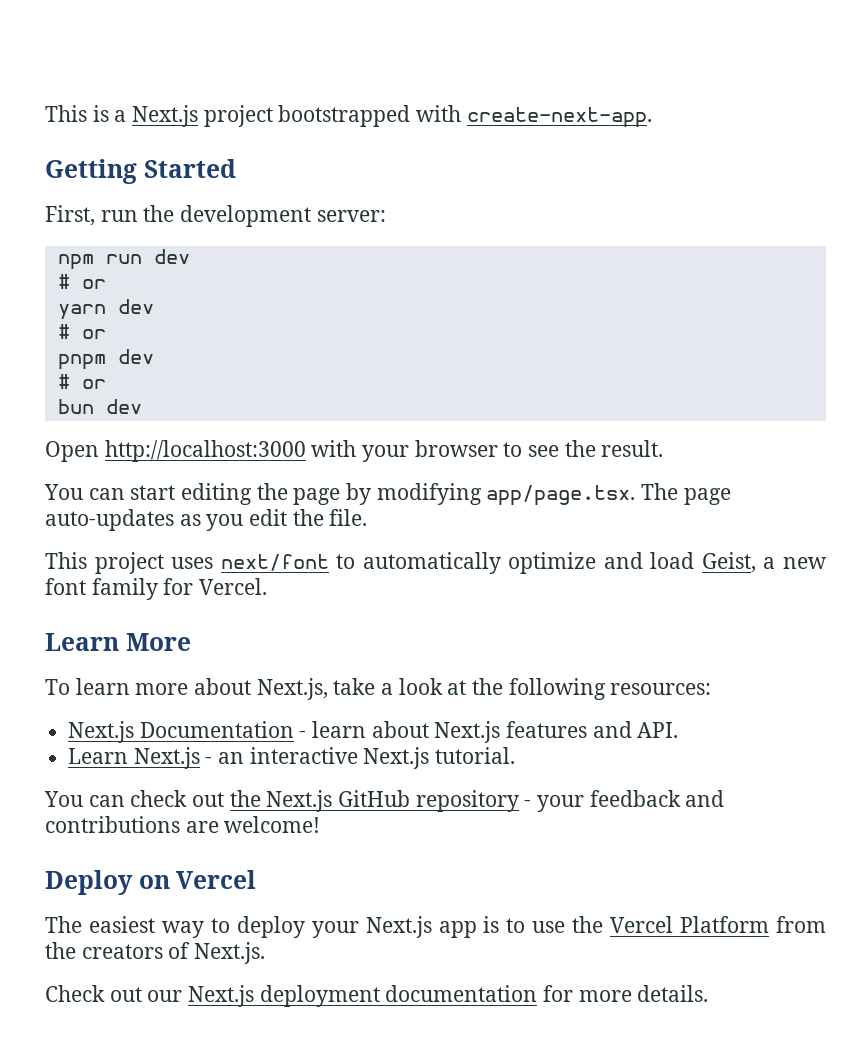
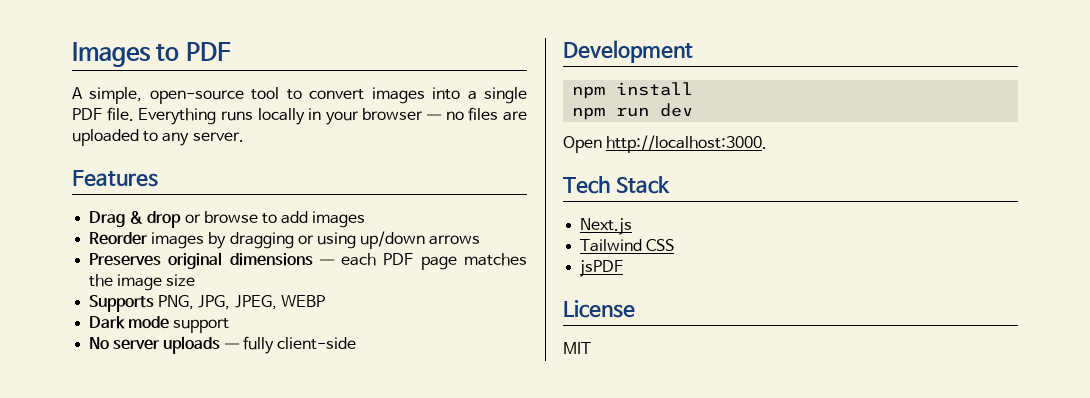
[45,105,652,128] [45,159,236,184] [45,205,386,227] [57,249,190,270] [57,274,106,289] [57,299,154,320] [57,324,106,339] [57,349,154,370] [57,374,106,389] [57,399,142,414] [45,440,664,462] [44,483,731,506] [45,509,368,531] [45,552,827,574] [45,578,268,600] [45,633,191,651] [45,678,712,700] [68,721,679,743] [68,747,516,769] [44,790,725,812] [45,816,321,833] [45,870,257,895] [45,916,827,938] [45,942,266,964] [45,985,709,1007] This is a Next.js project bootstrapped with create-next-app. // Getting Started // First, run the development server: // npm run dev // # or // yarn dev // # or // pnpm dev // # or // bun dev // Open http://localhost:3000 with your browser to see the result. // You can start editing the page by modifying app/page.tsx. The page auto-updates as you edit the file. // This project uses next/font to automatically optimize and load Geist, a new font family for Vercel. // Learn More // To learn more about Next.js, take a look at the following resources: // Next.js Documentation - learn about Next.js features and API. // Learn Next.js - an interactive Next.js tutorial. // You can check out the Next.js GitHub repository - your feedback and contributions are welcome! // Deploy on Vercel // The easiest way to deploy your Next.js app is to use the Vercel Platform from the creators of Next.js. // Check out our Next.js deployment documentation for more details. -> [72,42,231,67] [72,87,527,104] [72,107,527,125] [72,129,244,146] [72,170,158,187] [89,211,366,228] [89,231,481,249] [89,252,527,270] [89,274,196,291] [89,295,325,312] [89,316,230,333] [89,336,356,354] [563,40,693,63] [572,82,694,99] [572,103,694,120] [563,135,768,153] [563,176,670,194] [580,218,633,235] [580,239,675,252] [580,260,624,277] [563,300,635,318] [563,342,591,354] Images to PDF // A simple, open-source tool to convert images into a single PDF file. Everything runs locally in your browser — no files are uploaded to any server. // Features // Drag & drop or browse to add images // Reorder images by dragging or using up/down arrows // Preserves original dimensions — each PDF page matches the image size // Supports PNG, JPG, JPEG, WEBP // Dark mode support // No server uploads — fully client-side // Development // npm install // npm run dev // Open http://localhost:3000. // Tech Stack // Next.js // Tailwind CSS // jsPDF // License // MIT

